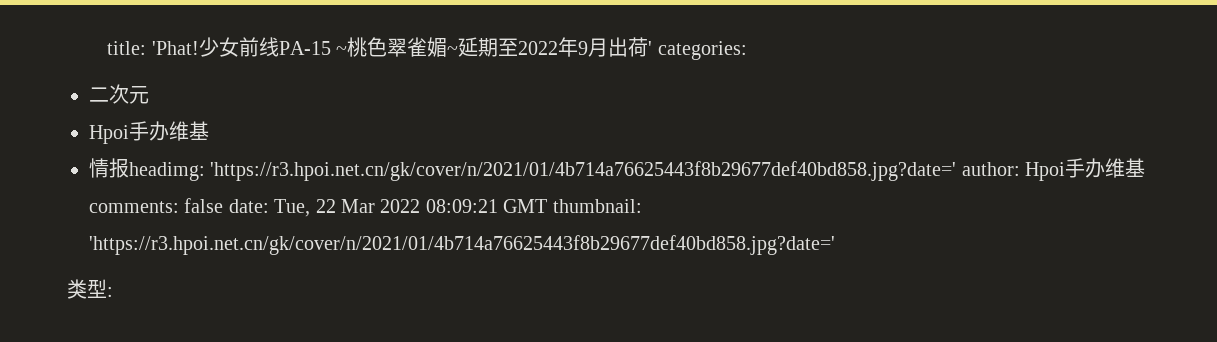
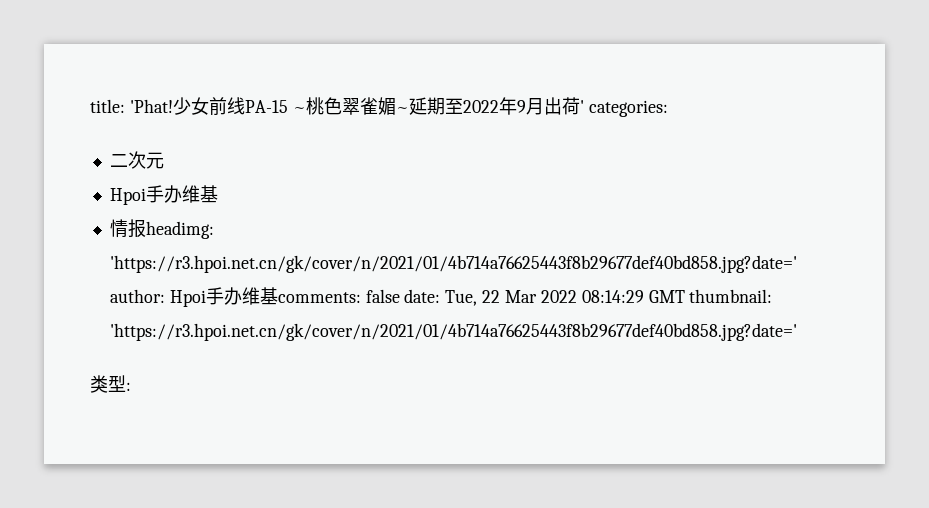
[425,199,498,213] 08:09:21 -> [581,290,644,303] 08:14:29

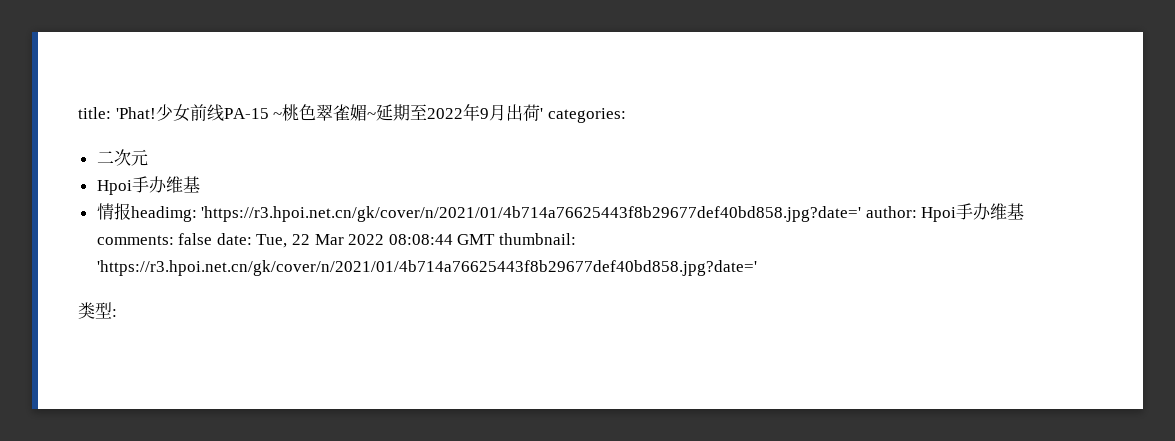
[581,290,644,303] 08:14:29 -> [388,234,453,245] 08:08:44

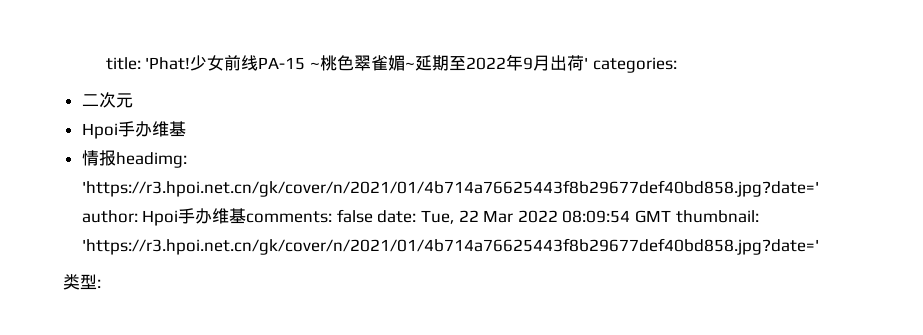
[388,234,453,245] 08:08:44 -> [562,210,631,223] 08:09:54

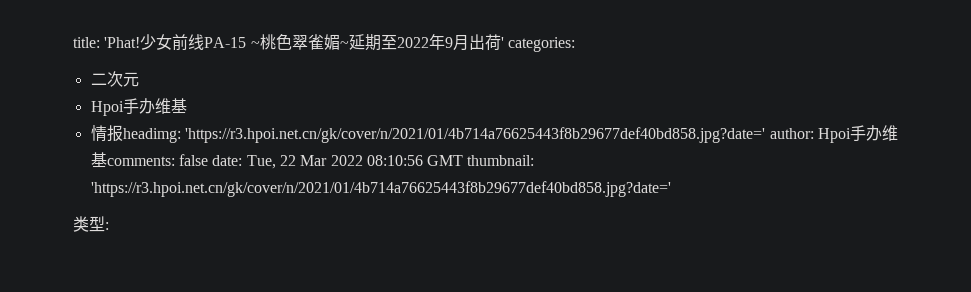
[562,210,631,223] 08:09:54 -> [366,155,423,166] 08:10:56

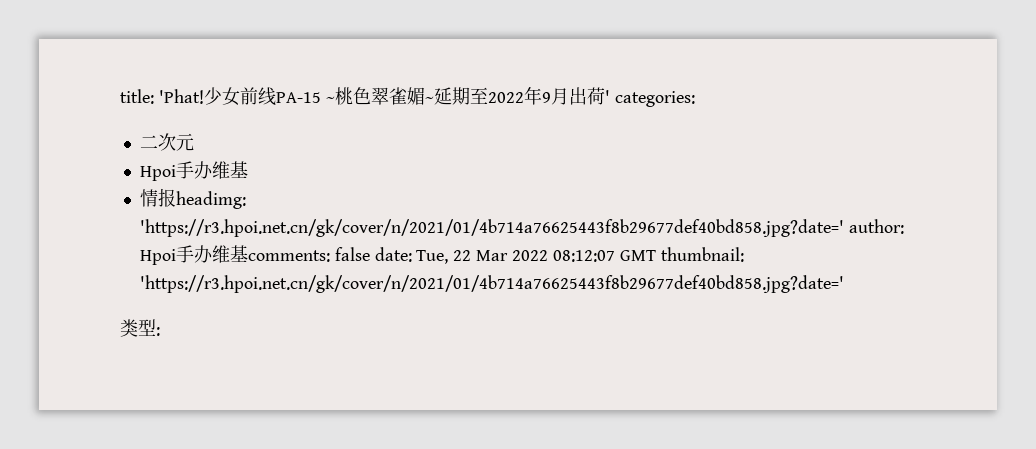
[366,155,423,166] 08:10:56 -> [552,250,615,262] 08:12:07

